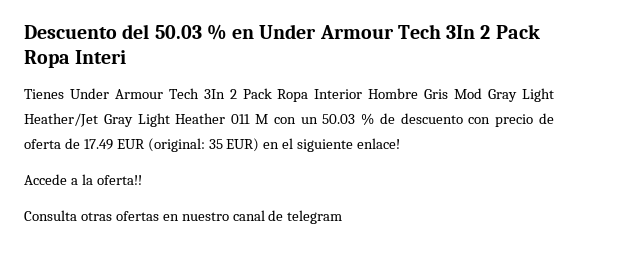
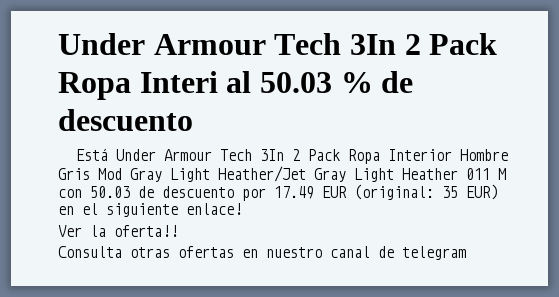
[24,24,255,40] Descuento del 50.03 % en -> (58, 44) none
[24,89,64,99] // Tienes -> [226,71,414,93] [58,109,193,131] [75,148,108,161] al 50.03 % de descuento // Está
[300,113,554,127] [24,138,80,149] un 50.03 % de descuento con precio de oferta de -> [90,186,266,201] 50.03 de descuento por
[24,174,78,185] Accede a -> [58,225,82,237] Ver

